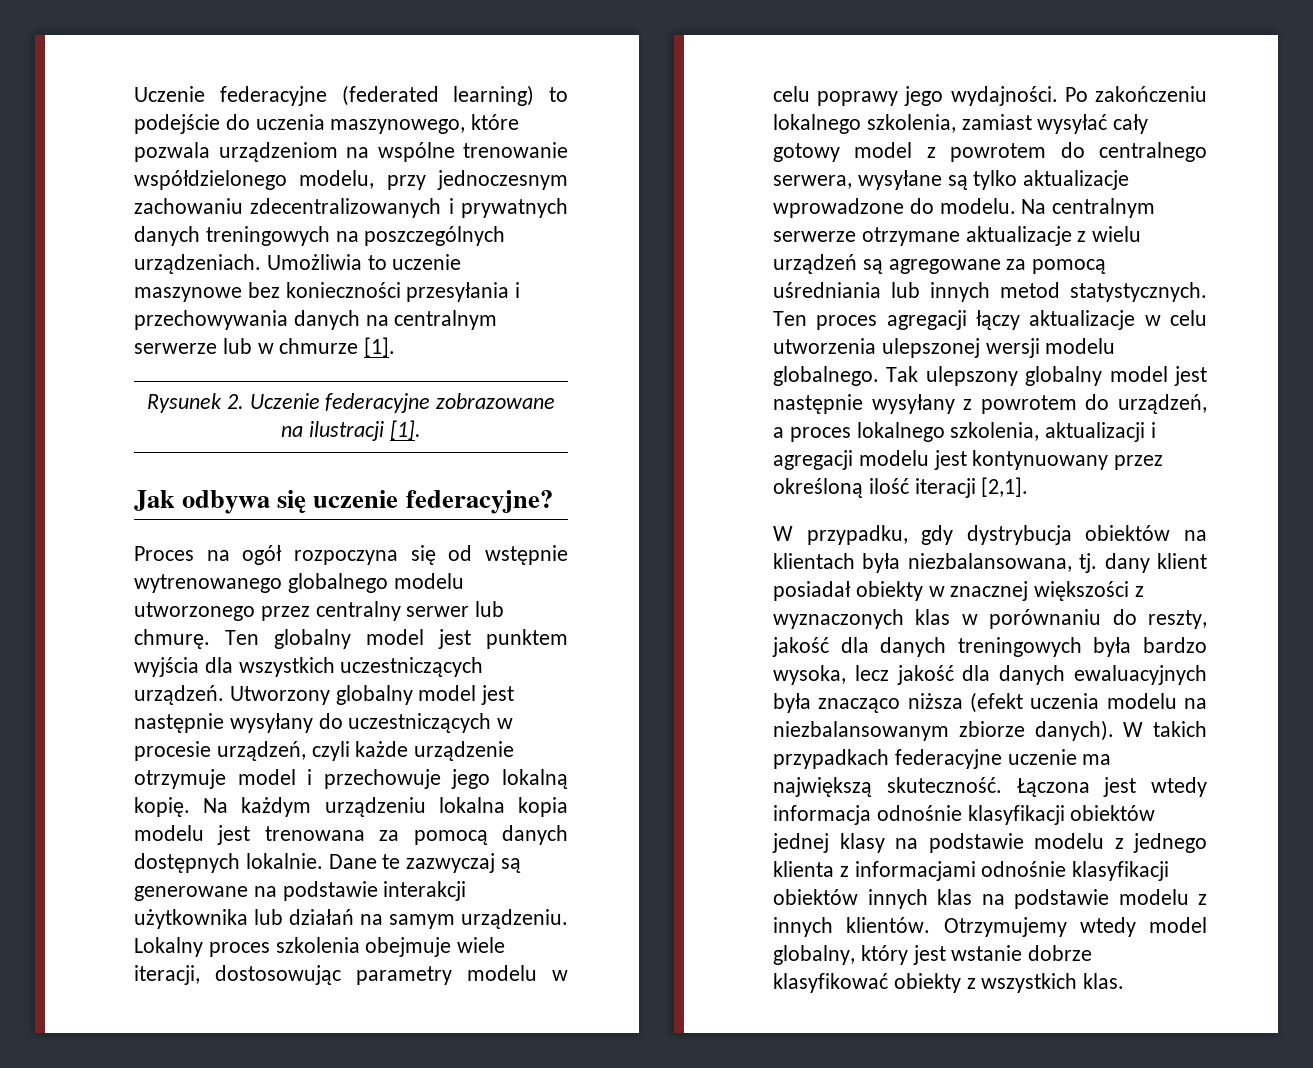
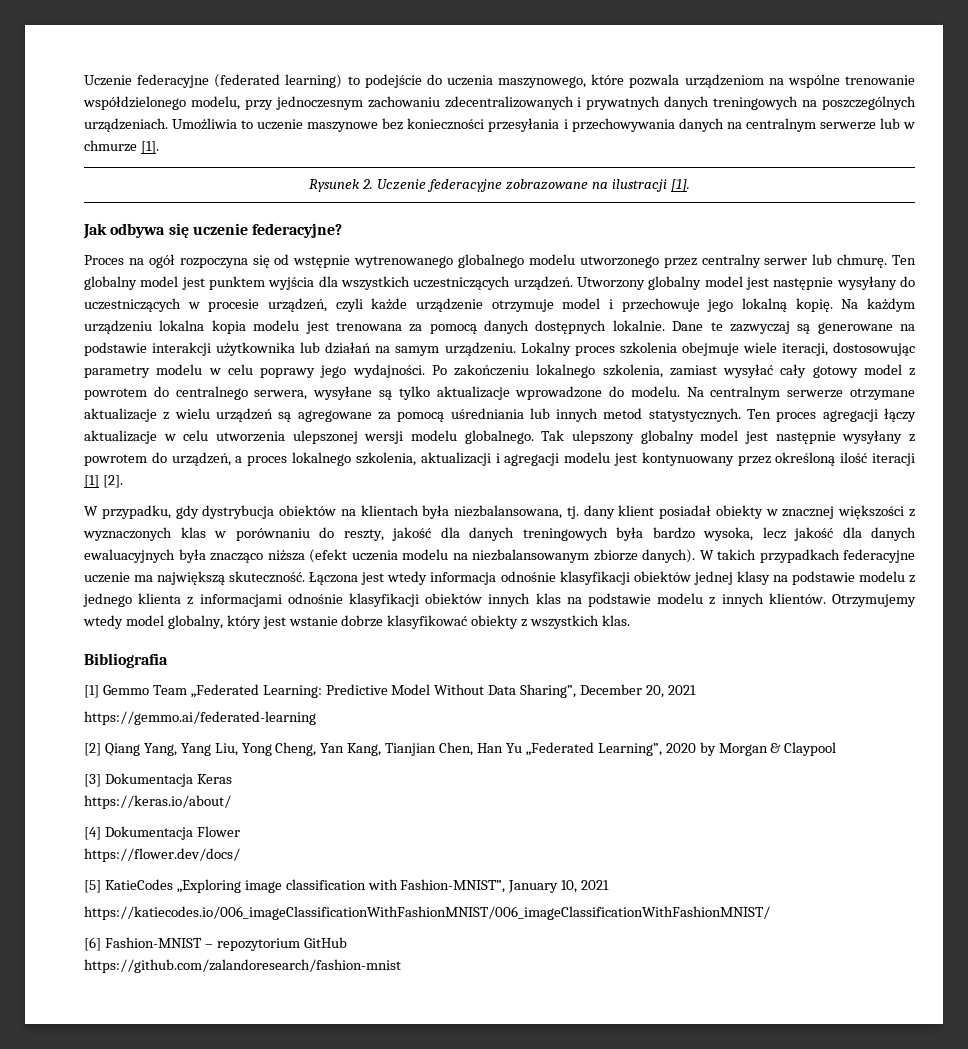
[981,477,1029,497] [2,1]. -> [84,475,123,488] [1] [2].
(1125, 981) none -> [84,653,168,668] [84,684,696,698] [84,711,316,725] [84,742,837,756] [84,773,232,787] [84,795,231,809] [84,826,240,840] [84,848,240,862] [84,879,610,893] [84,906,770,920] [84,937,347,951] [84,959,401,973] // Bibliografia // [1] Gemmo Team „Federated Learning: Predictive Model Without Data Sharing”, December 20, 2021 // https://gemmo.ai/federated-learning // [2] Qiang Yang, Yang Liu, Yong Cheng, Yan Kang, Tianjian Chen, Han Yu „Federated Learning”, 2020 by Morgan & Claypool // [3] Dokumentacja Keras // https://keras.io/about/ // [4] Dokumentacja Flower // https://flower.dev/docs/ // [5] KatieCodes „Exploring image classification with Fashion-MNIST”, January 10, 2021 // https://katiecodes.io/006_imageClassificationWithFashionMNIST/006_imageClassificationWithFashionMNIST/ // [6] Fashion-MNIST – repozytorium GitHub // https://github.com/zalandoresearch/fashion-mnist

